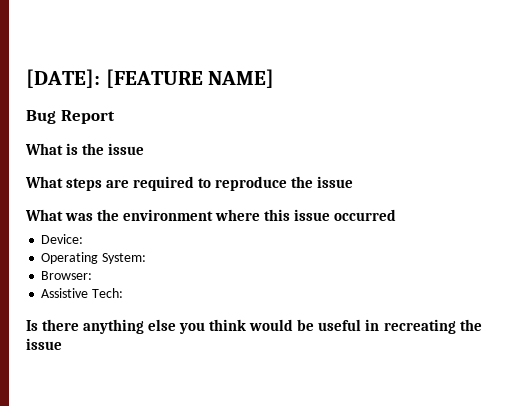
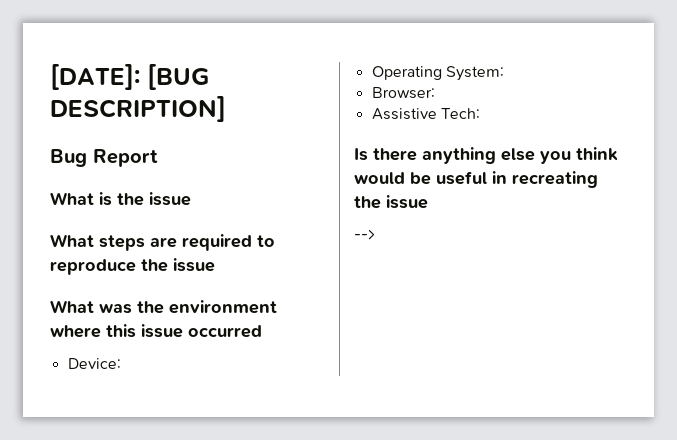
[105,69,275,88] [FEATURE NAME] -> [147,64,209,90] [50,96,226,122] [BUG DESCRIPTION]
(62, 344) none -> [354,229,375,240] // -->

